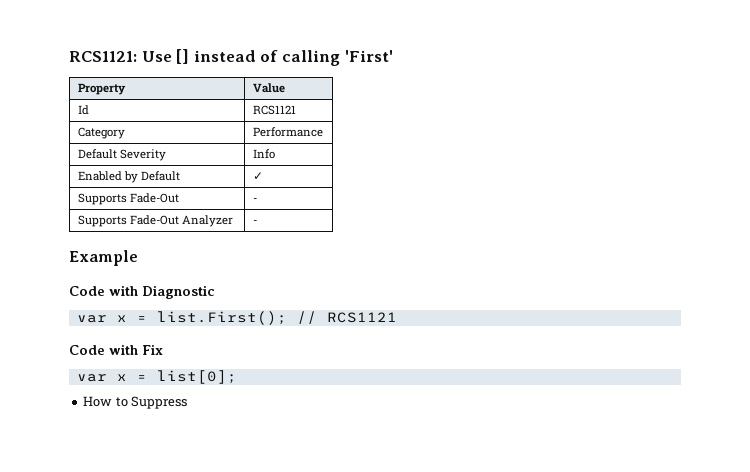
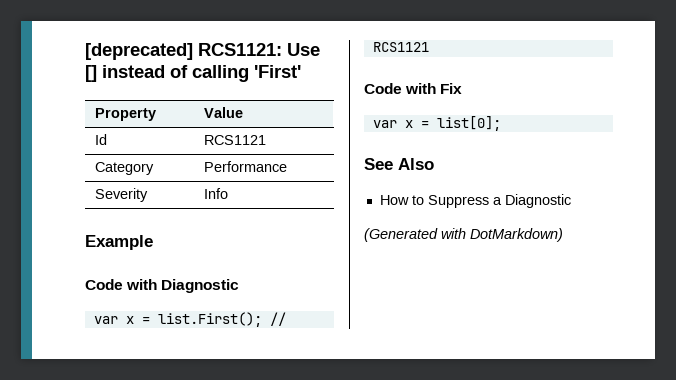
(69, 56) none -> [85,43,193,60] [deprecated]
[77,149,117,159] Default -> (287, 166) none
[77,171,180,183] [252,172,263,180] [77,193,179,205] [252,198,257,202] [77,215,233,227] [252,220,257,224] // Enabled by Default | ✓ // Supports Fade-Out | - // Supports Fade-Out Analyzer | - -> (228, 193) none
(237, 377) none -> [364,158,434,170] // See Also
(188, 402) none -> [492,194,571,208] [364,228,563,242] a Diagnostic // (Generated with DotMarkdown)

